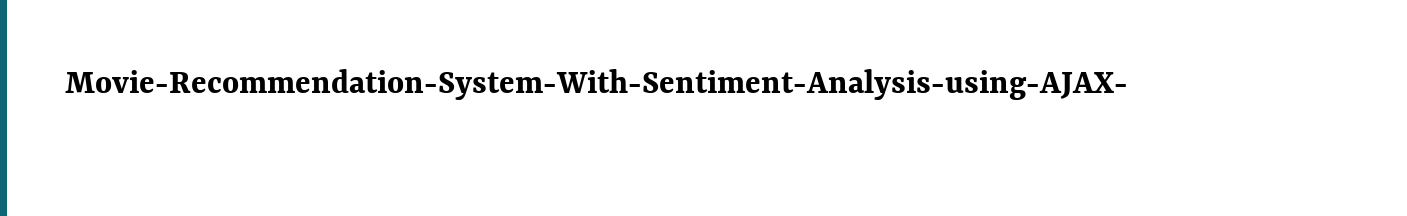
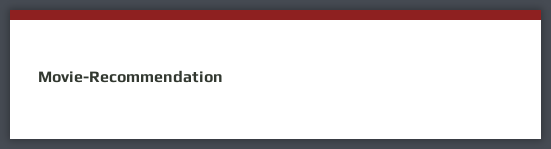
[65,69,1128,100] Movie-Recommendation-System-With-Sentiment-Analysis-using-AJAX- -> [38,70,223,83] Movie-Recommendation

